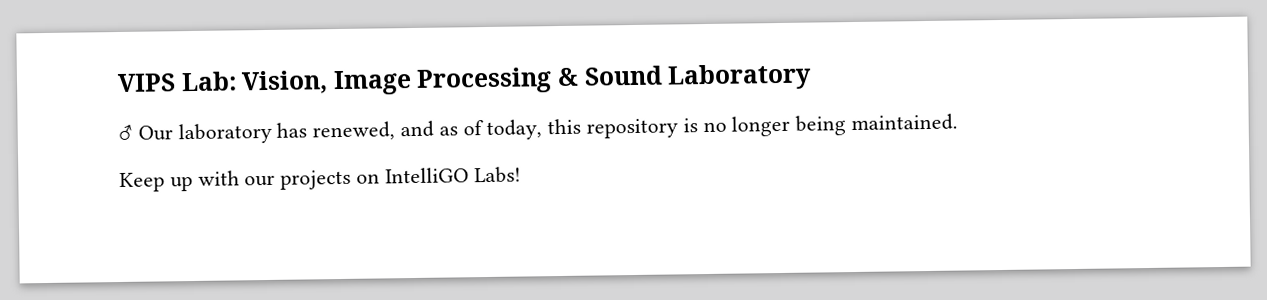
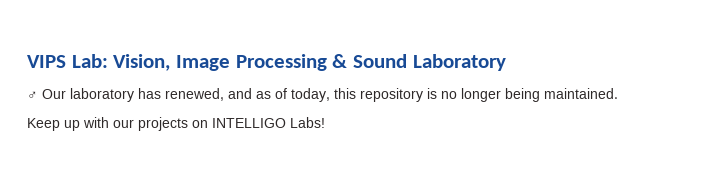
[384,167,469,184] IntelliGO -> [212,118,286,128] INTELLIGO

